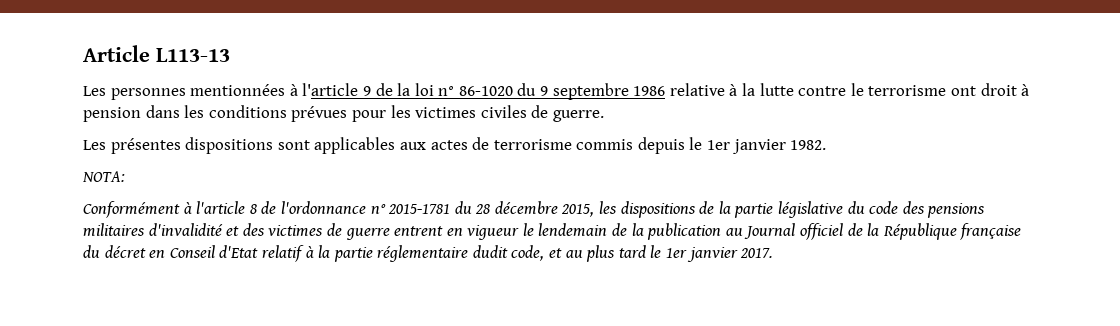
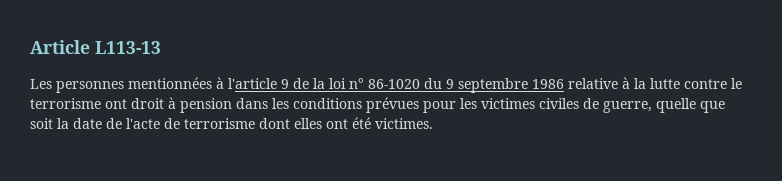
[552,110,604,122] [83,137,827,154] [82,171,125,182] [83,201,986,218] [83,223,1022,240] [83,245,774,262] guerre. // Les présentes dispositions sont applicables aux actes de terrorisme commis depuis le 1er janvier 1982. // NOTA: // Conformément à l'article 8 de l'ordonnance n° 2015-1781 du 28 décembre 2015, les dispositions de la partie législative du code des pensions militaires d'invalidité et des victimes de guerre entrent en vigueur le lendemain de la publication au Journal officiel de la République française du décret en Conseil d'Etat relatif à la partie réglementaire dudit code, et au plus tard le 1er janvier 2017. -> [603,98,725,113] [30,117,433,129] guerre, quelle que soit la date de l'acte de terrorisme dont elles ont été victimes.

